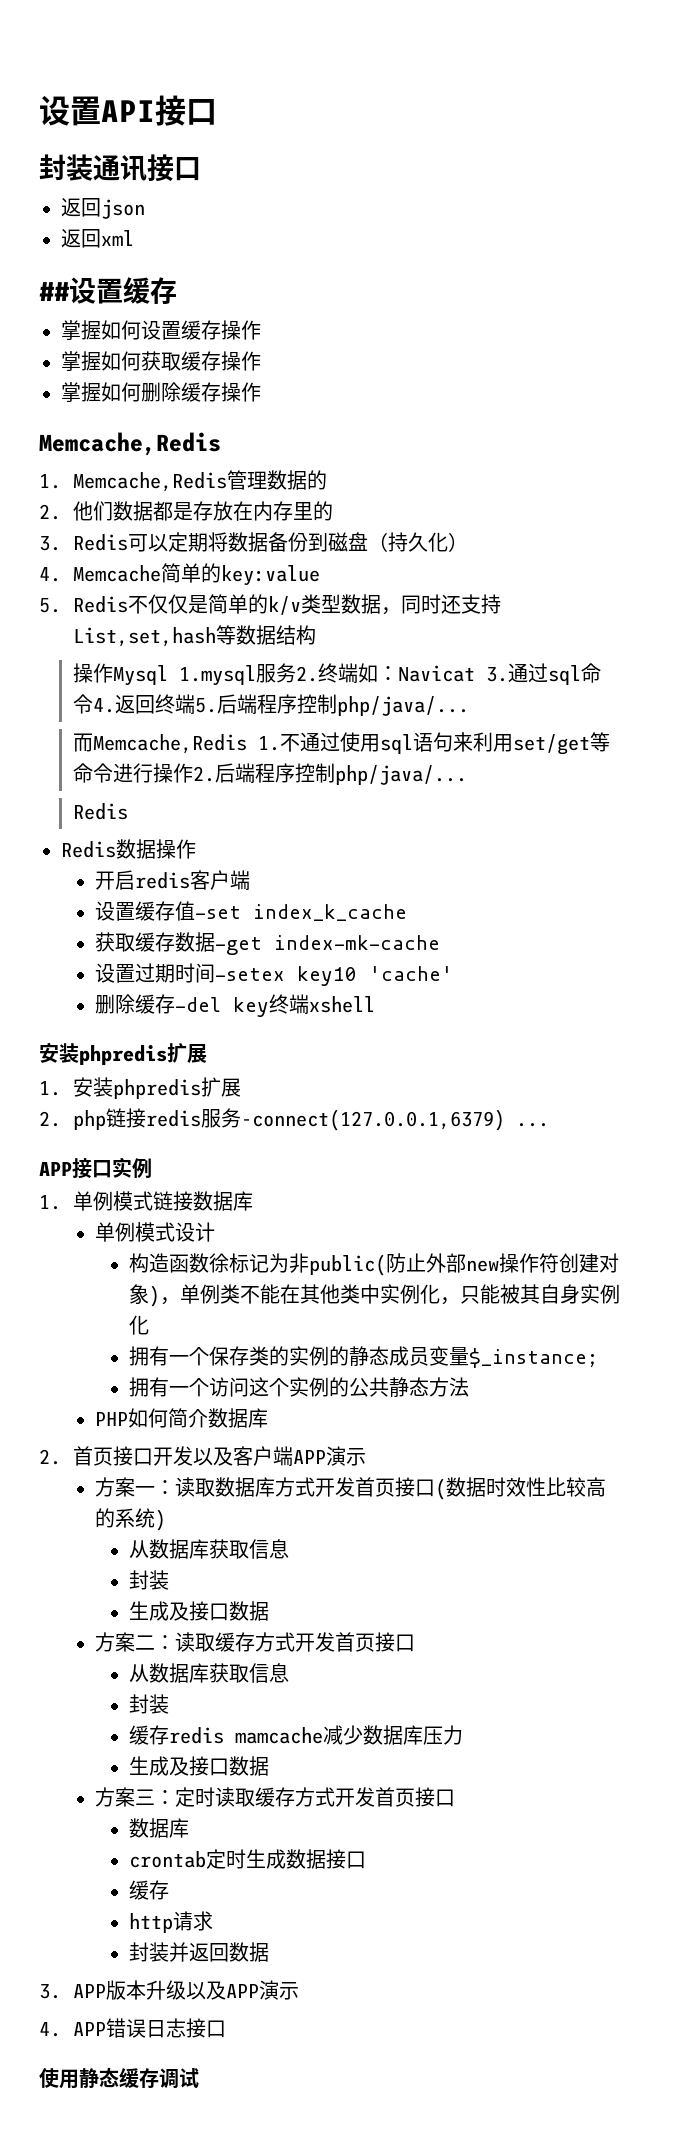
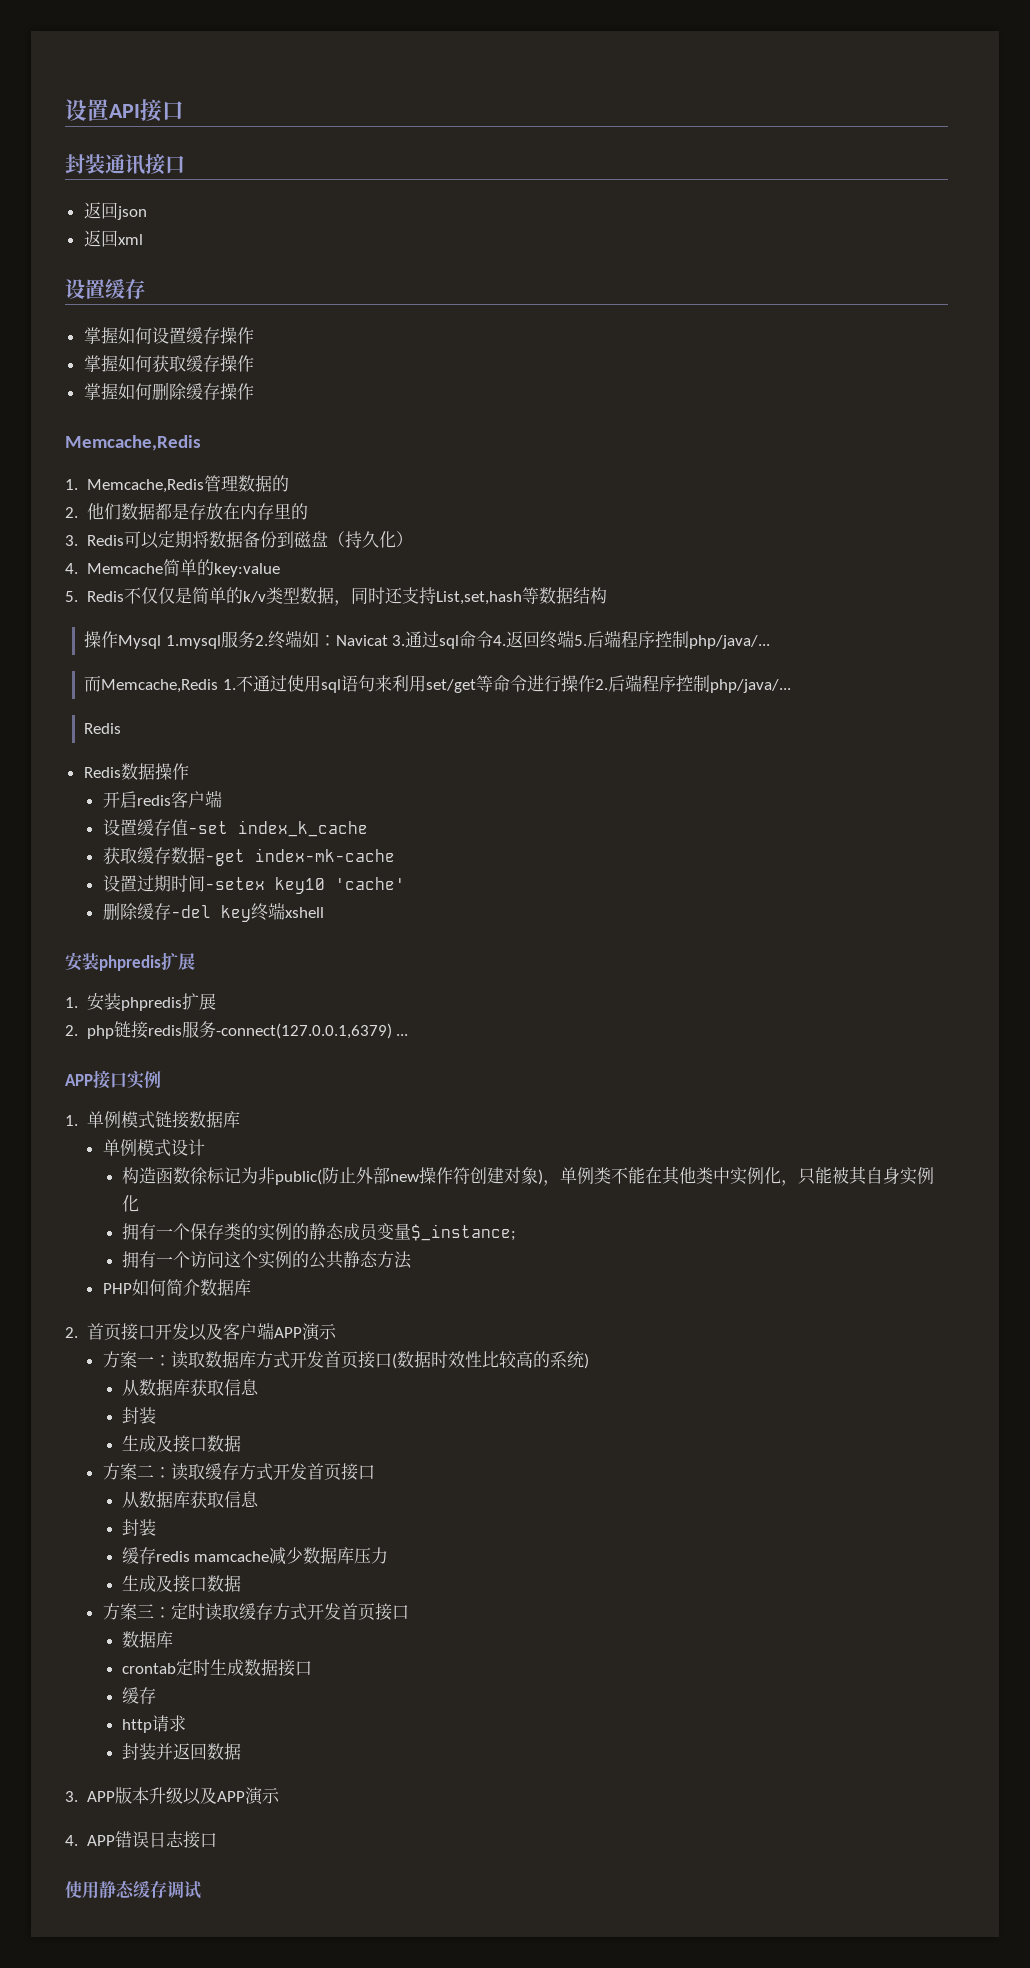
[39,282,70,301] ## -> (143, 239) none

